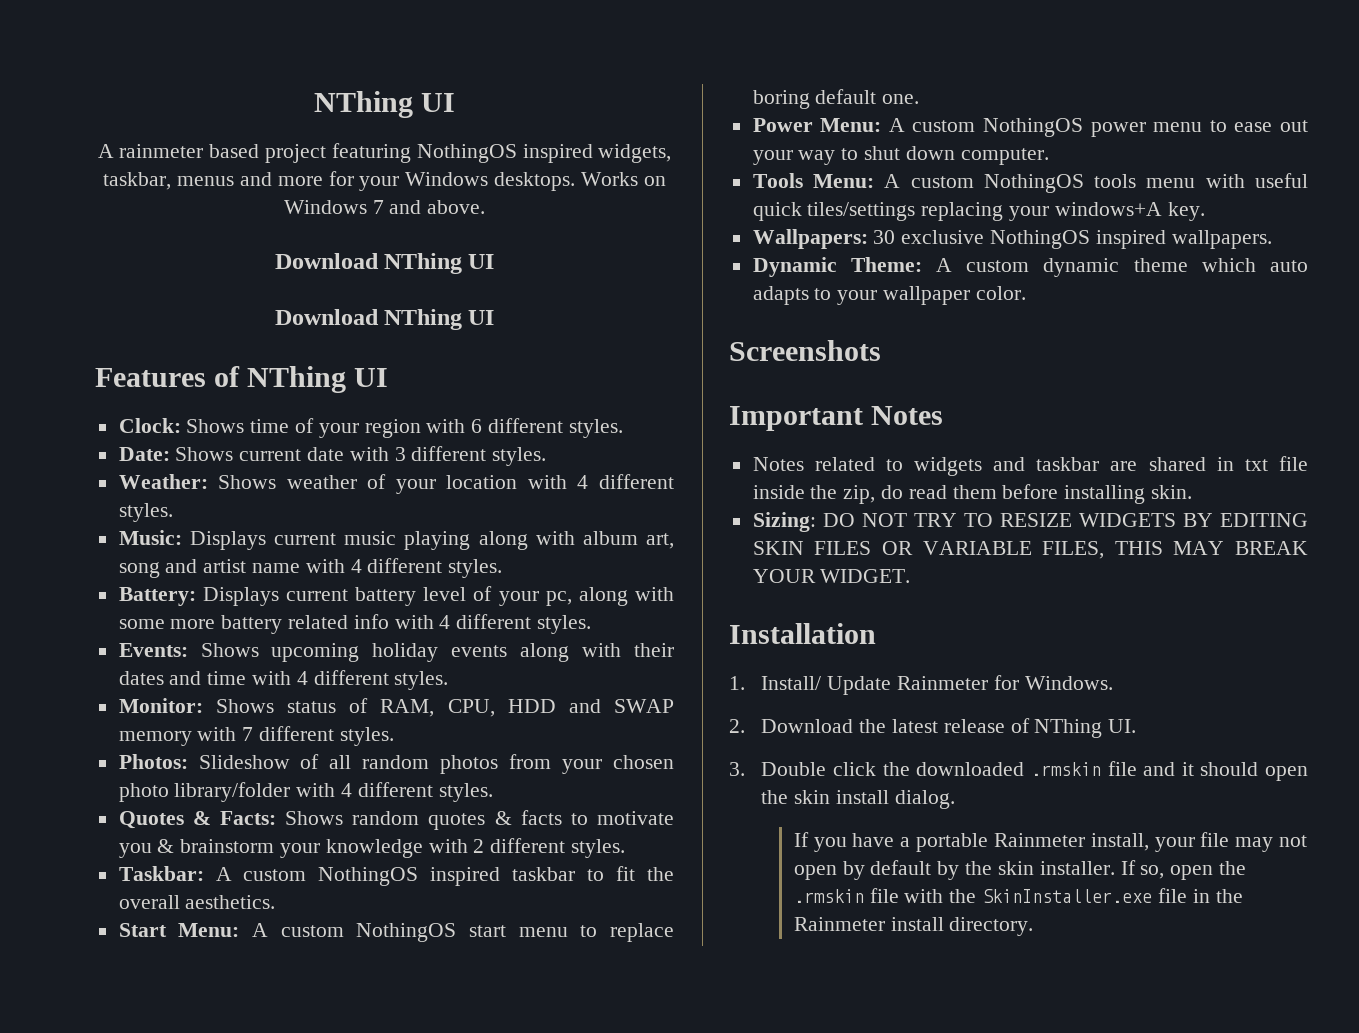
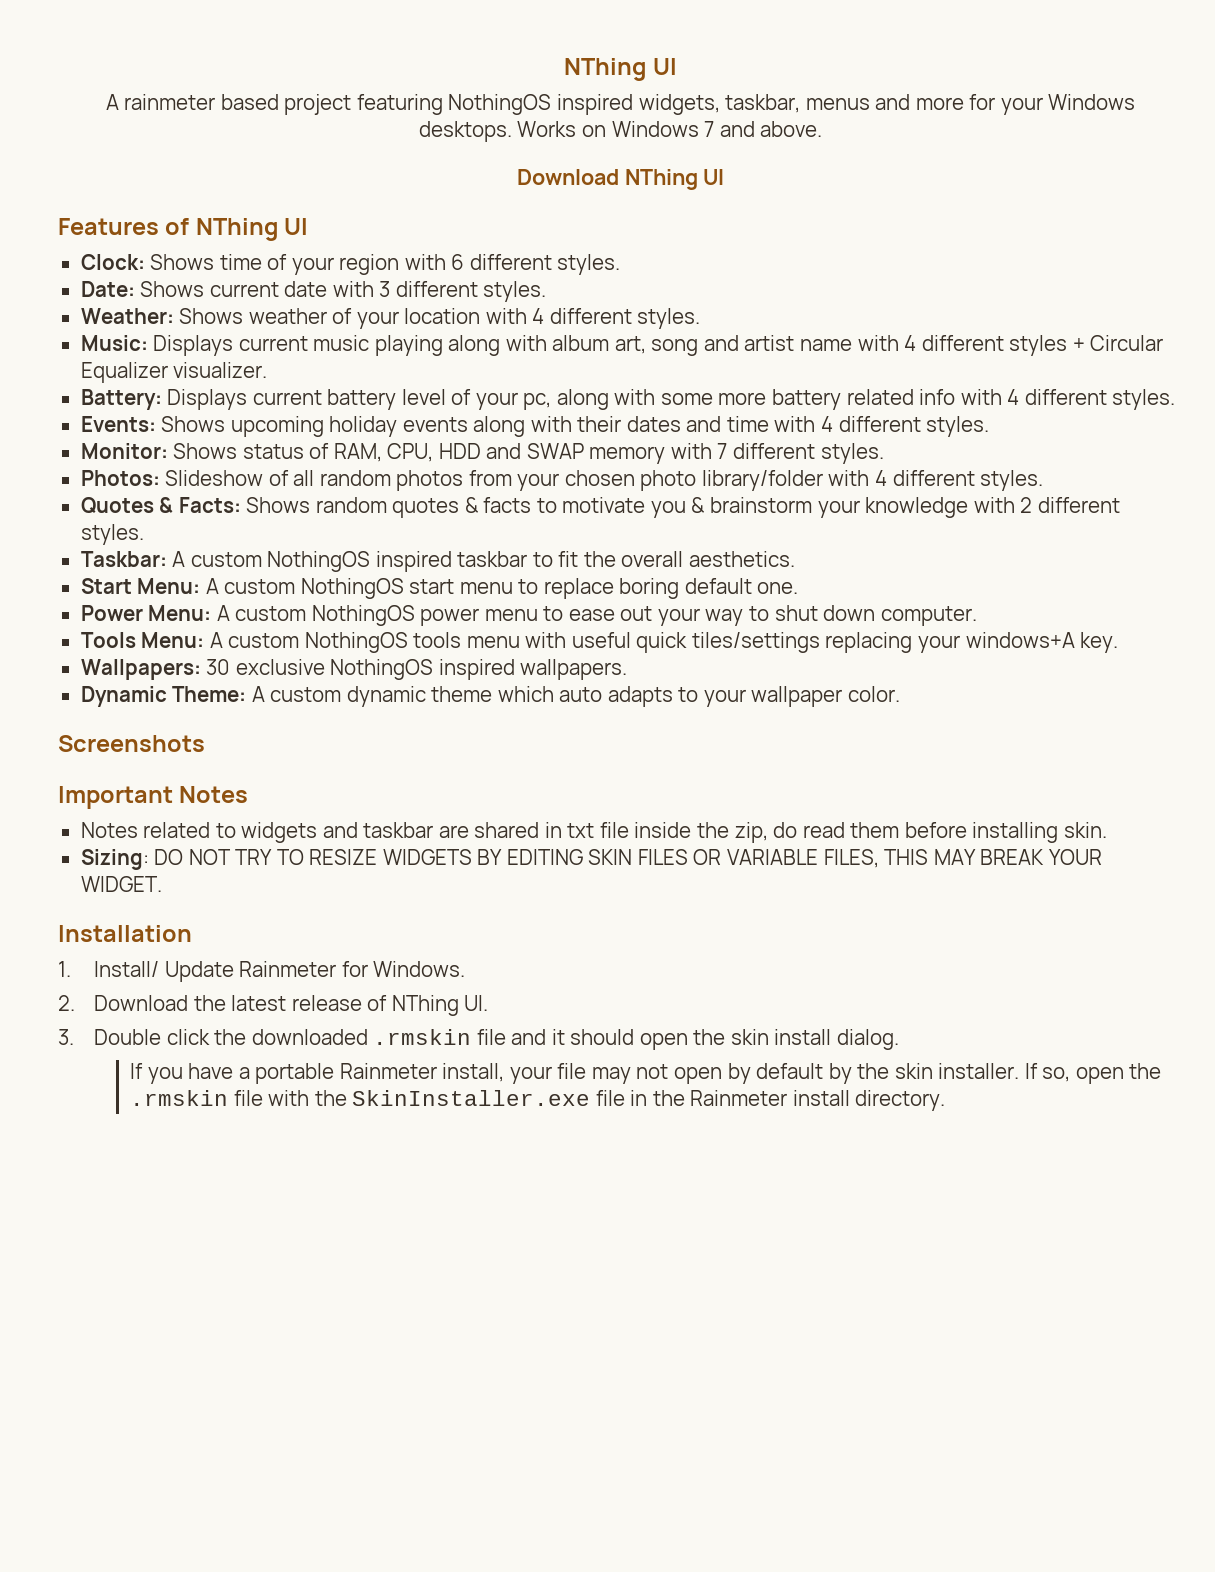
[274,309,495,330] // Download NThing UI -> (725, 177) none
[448,559,503,578] styles. -> [1009,335,1164,356] [80,362,268,383] styles + Circular Equalizer visualizer.

